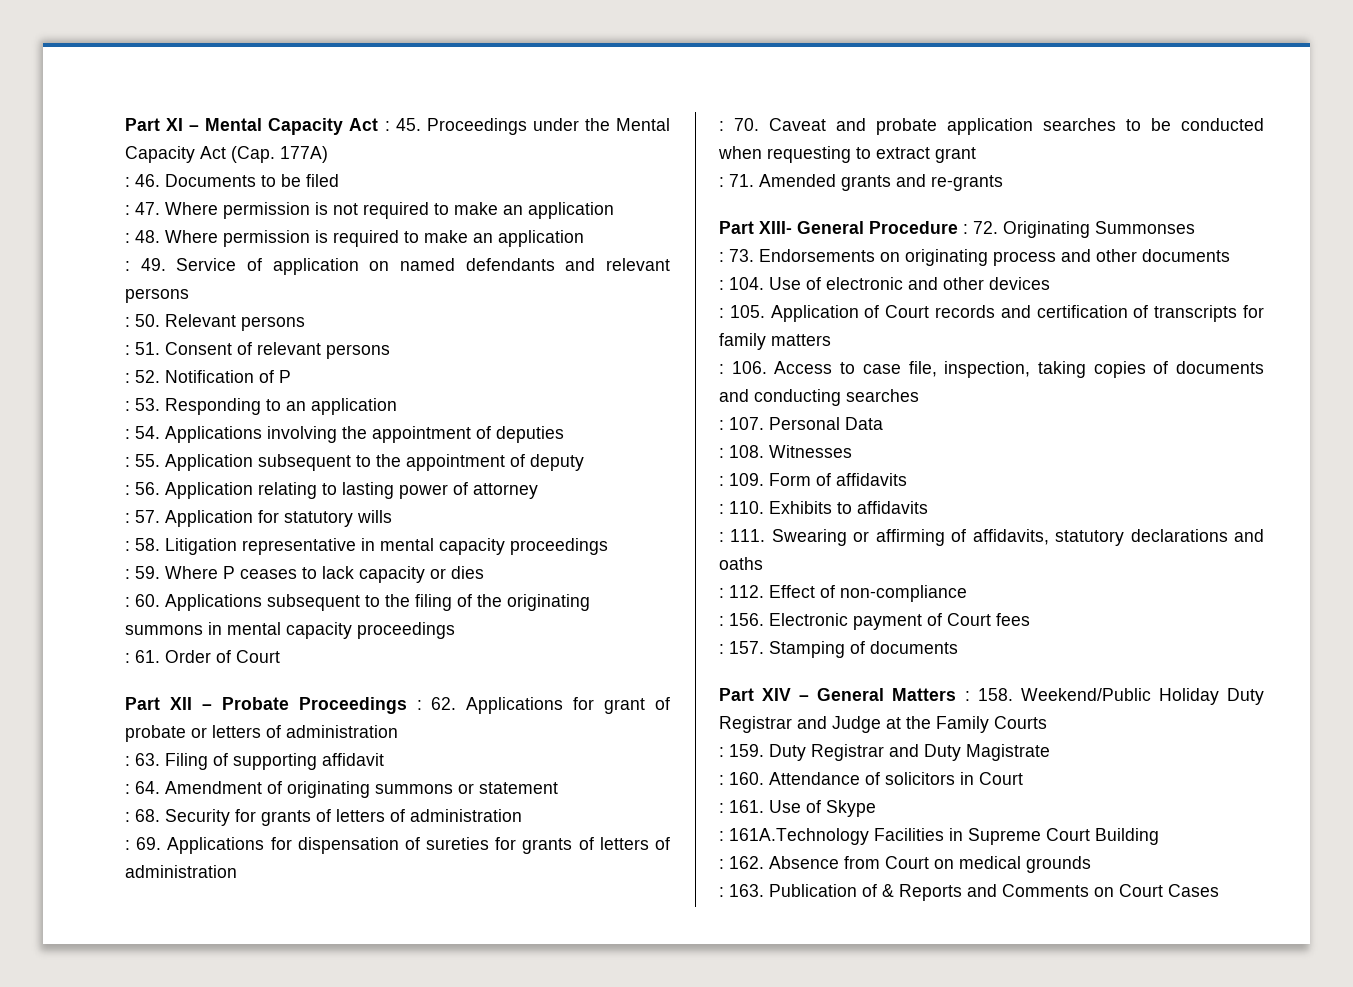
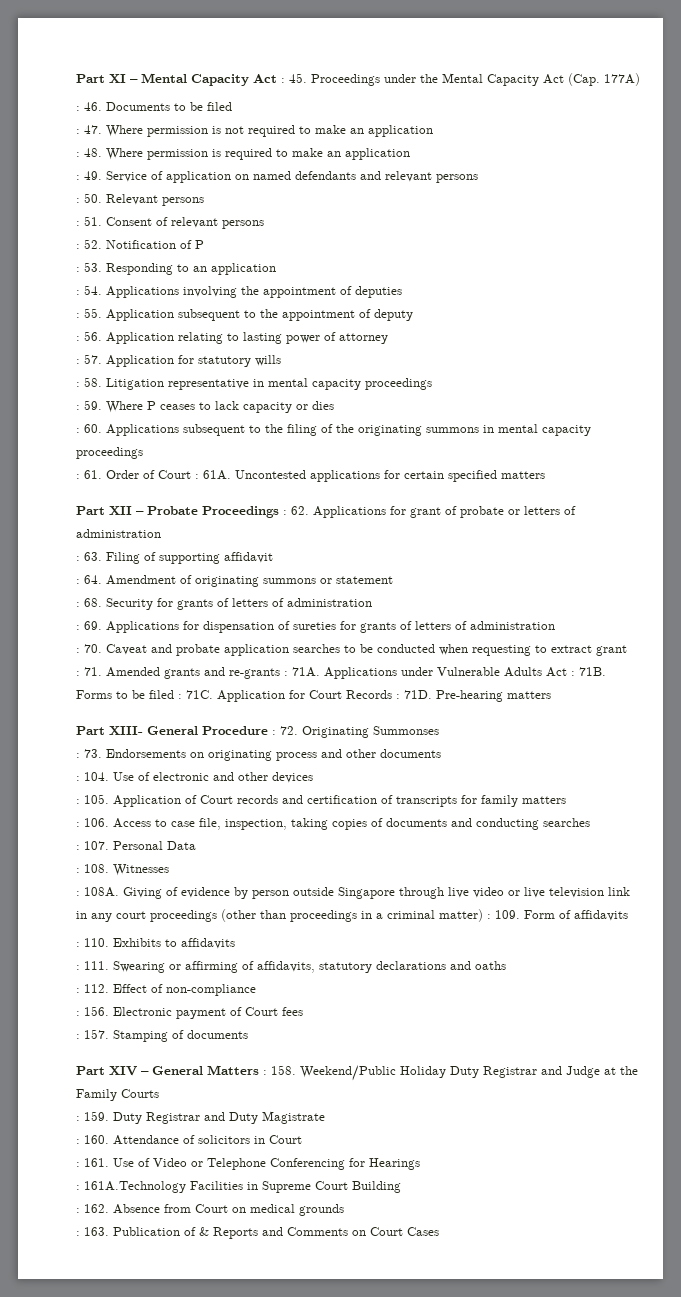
(280, 656) none -> [195,470,545,482] : 61A. Uncontested applications for certain specified matters
(1003, 183) none -> [284,667,606,679] [76,690,551,702] : 71A. Applications under Vulnerable Adults Act : 71B. Forms to be filed : 71C. Application for Court Records : 71D. Pre-hearing matters
(724, 481) none -> [84,887,630,899] [76,909,491,922] 108A. Giving of evidence by person outside Singapore through live video or live television link in any court proceedings (other than proceedings in a criminal matter) :
[826,800,876,817] Skype -> [153,1158,420,1170] Video or Telephone Conferencing for Hearings

